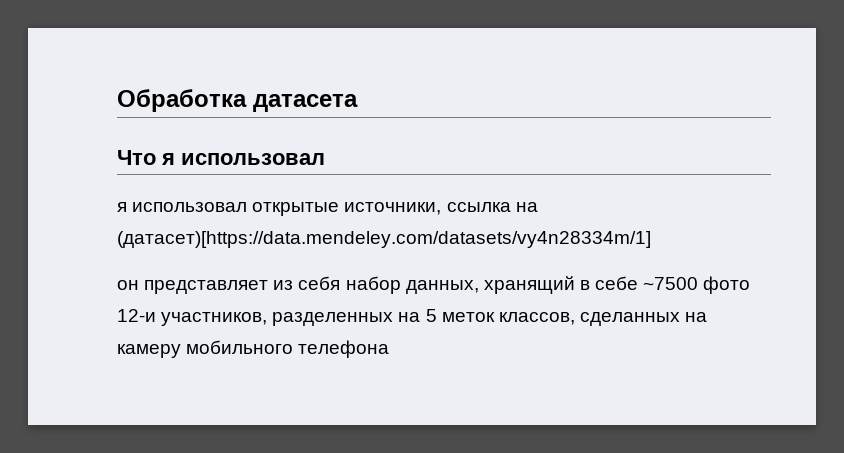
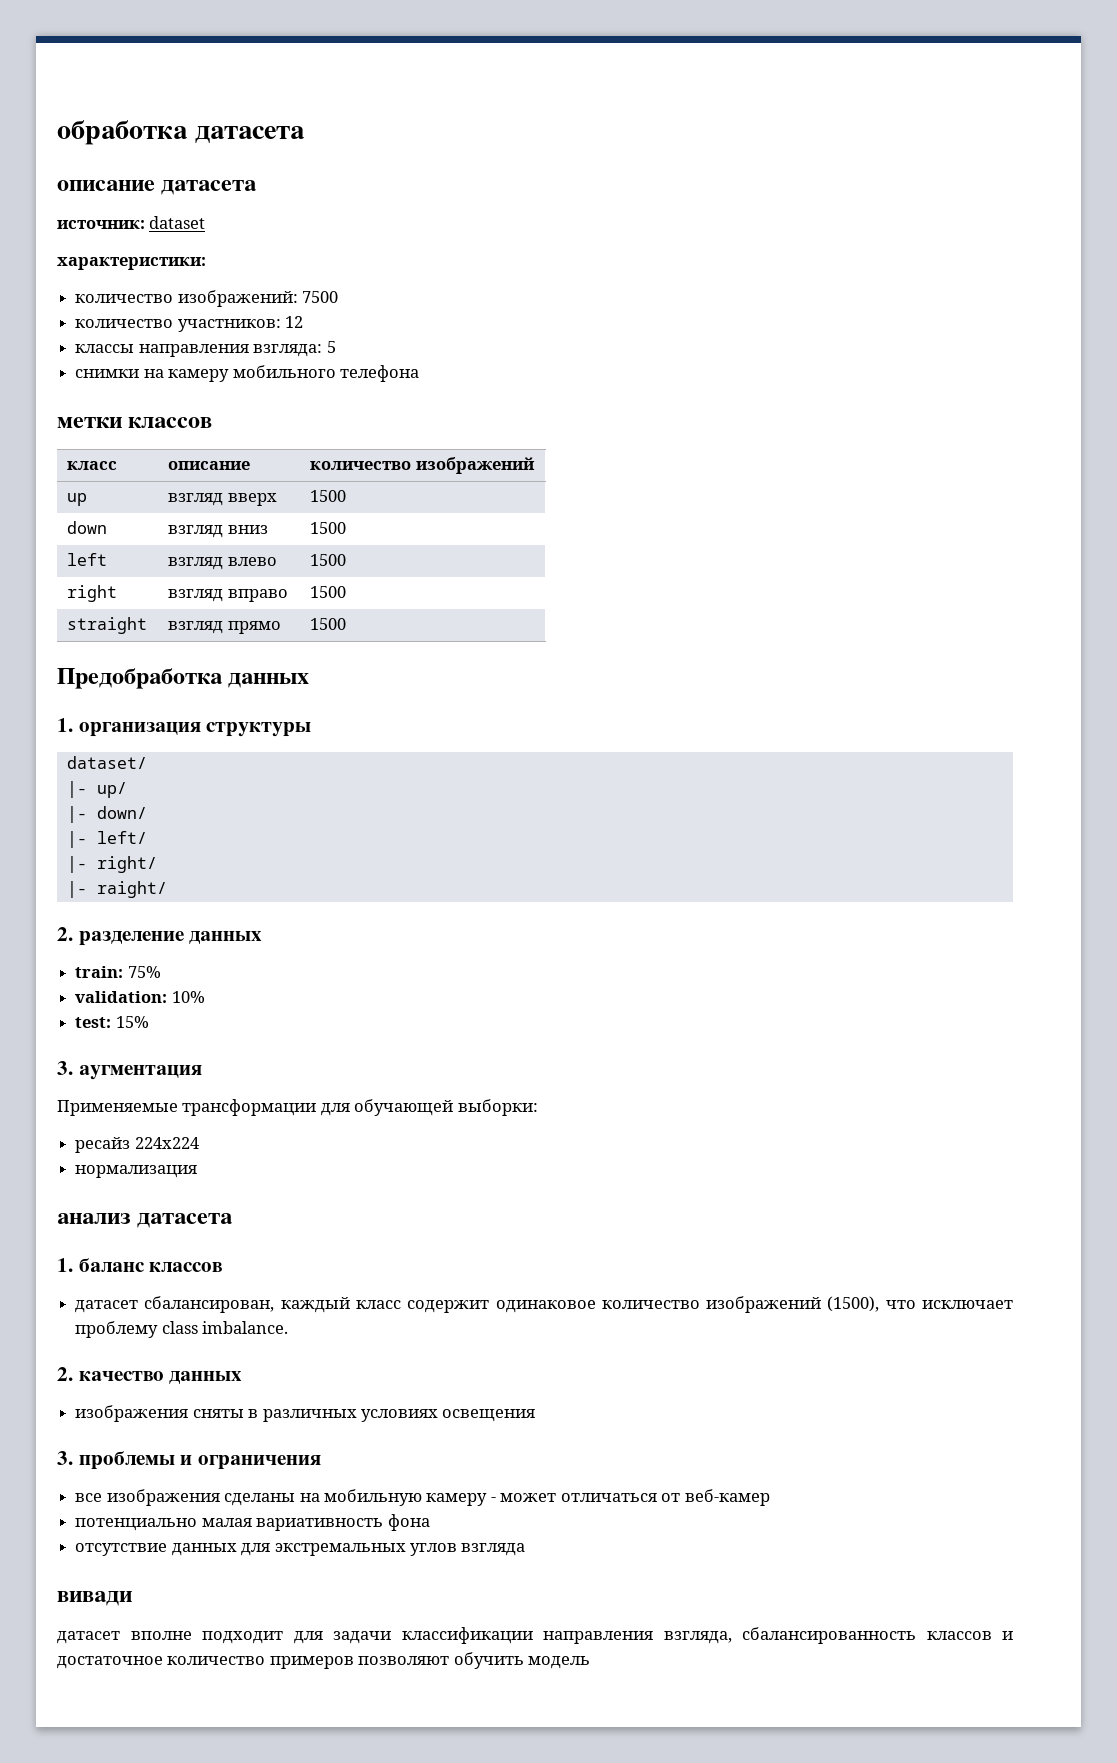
[117,89,358,112] [117,150,325,165] [117,202,538,216] [117,231,651,248] [117,276,751,294] [117,309,708,326] [117,340,390,358] Обработка датасета // Что я использовал // я использовал открытые источники, ссылка на (датасет)[https://data.mendeley.com/datasets/vy4n28334m/1] // он представляет из себя набор данных, хранящий в себе ~7500 фото 12-и участников, разделенных на 5 меток классов, сделанных на камеру мобильного телефона -> [57,120,305,145] [57,180,258,195] [57,216,206,229] [57,257,206,270] [75,290,339,307] [75,316,304,332] [75,341,336,357] [75,365,419,382] [57,417,213,428] [67,461,118,470] [168,461,251,470] [310,457,535,474] [67,493,88,506] [168,493,277,506] [310,490,347,502] [67,521,108,534] [168,525,268,538] [310,522,347,534] [67,553,108,566] [168,557,277,570] [310,554,347,566] [67,585,118,602] [168,589,288,602] [310,586,347,598] [67,617,148,634] [168,621,281,634] [310,618,347,630] [57,668,310,689] [57,718,312,737] [66,756,147,769] [66,781,127,798] [66,806,147,823] [66,831,147,848] [66,856,157,873] [66,881,167,898] [57,927,263,946] [75,966,161,978] [75,991,205,1003] [75,1016,149,1028] [57,1061,202,1080] [57,1099,538,1116] [75,1137,199,1153] [75,1165,198,1178] [57,1213,234,1228] [57,1258,223,1272] [75,1296,1013,1313] [75,1321,289,1338] [57,1367,243,1385] [75,1405,536,1422] [57,1451,322,1470] [75,1489,770,1506] [75,1514,430,1531] [75,1543,526,1556] [57,1591,133,1606] [57,1627,1013,1644] [57,1652,591,1669] обработка датасета // описание датасета // источник: dataset // характеристики: // количество изображений: 7500 // количество участников: 12 // классы направления взгляда: 5 // снимки на камеру мобильного телефона // метки классов // класс | описание | количество изображений // up | взгляд вверх | 1500 // down | взгляд вниз | 1500 // left | взгляд влево | 1500 // right | взгляд вправо | 1500 // straight | взгляд прямо | 1500 // Предобработка данных // 1. организация структуры // dataset/ // |- up/ // |- down/ // |- left/ // |- right/ // |- raight/ // 2. разделение данных // train: 75% // validation: 10% // test: 15% // 3. аугментация // Применяемые трансформации для обучающей выборки: // ресайз 224х224 // нормализация // анализ датасета // 1. баланс классов // датасет сбалансирован, каждый класс содержит одинаковое количество изображений (1500), что исключает проблему class imbalance. // 2. качество данных // изображения сняты в различных условиях освещения // 3. проблемы и ограничения // все изображения сделаны на мобильную камеру - может отличаться от веб-камер // потенциально малая вариативность фона // отсутствие данных для экстремальных углов взгляда // вивади // датасет вполне подходит для задачи классификации направления взгляда, сбалансированность классов и достаточное количество примеров позволяют обучить модель

